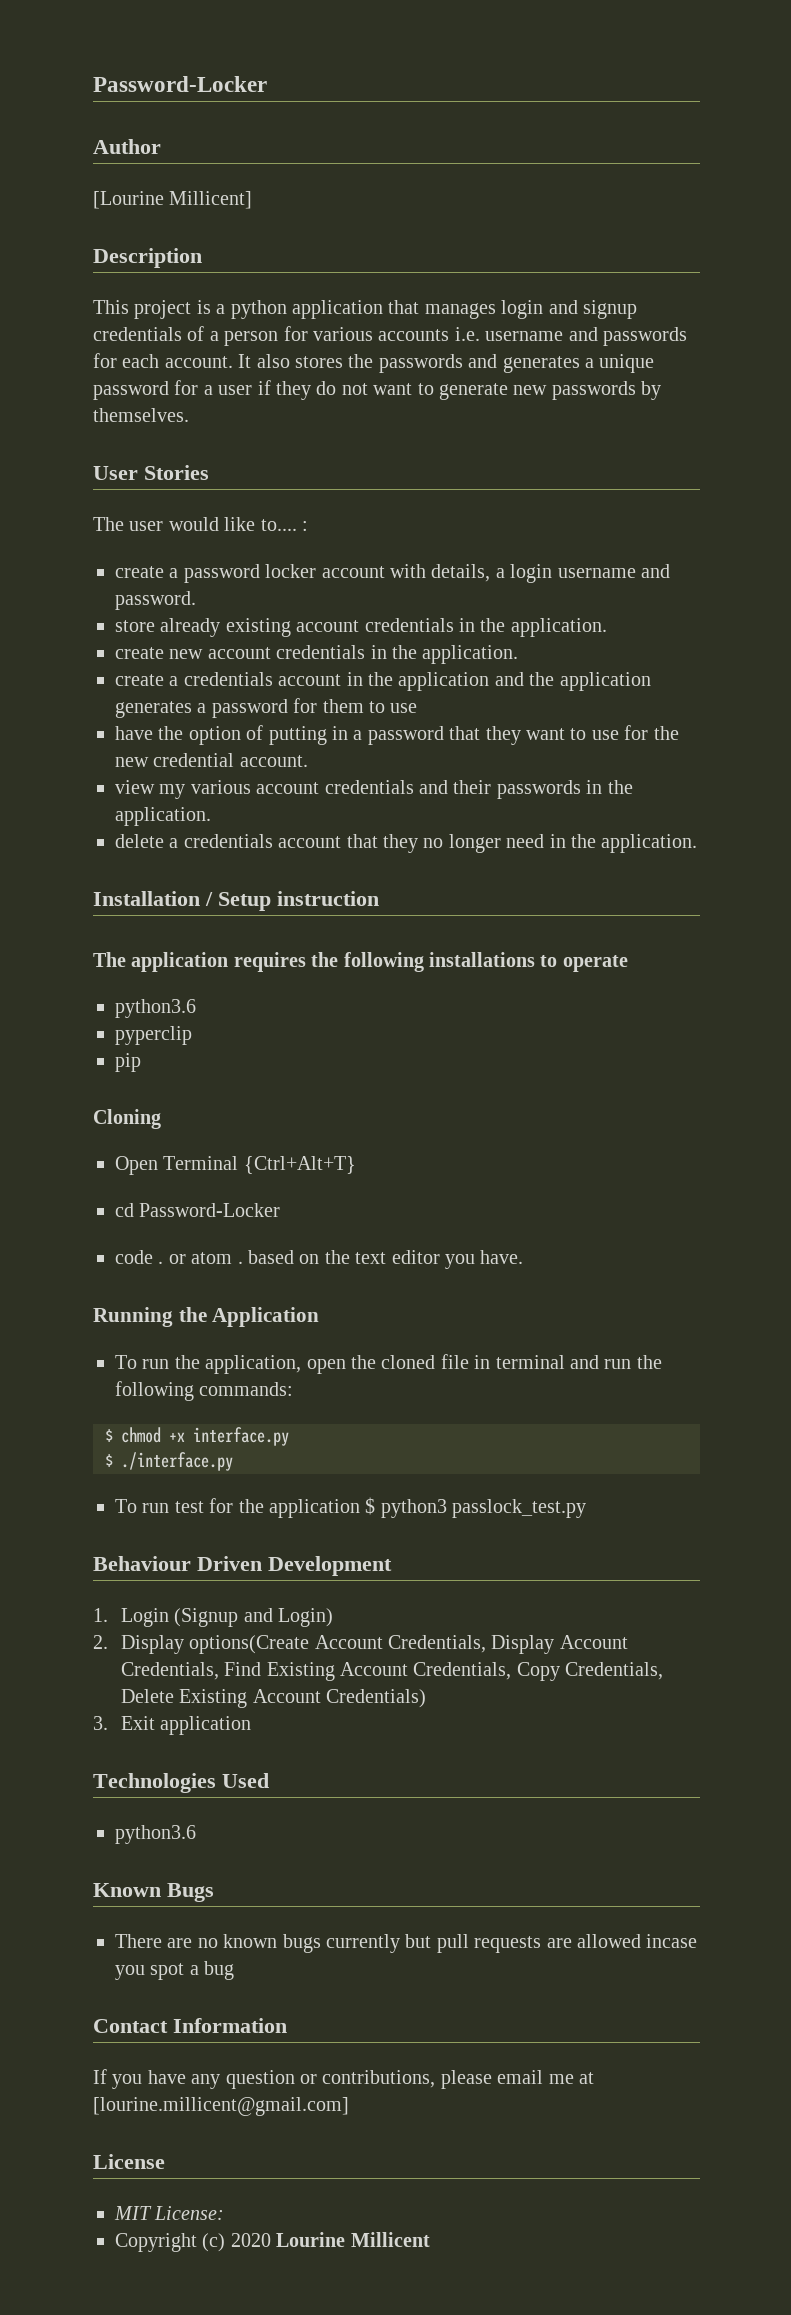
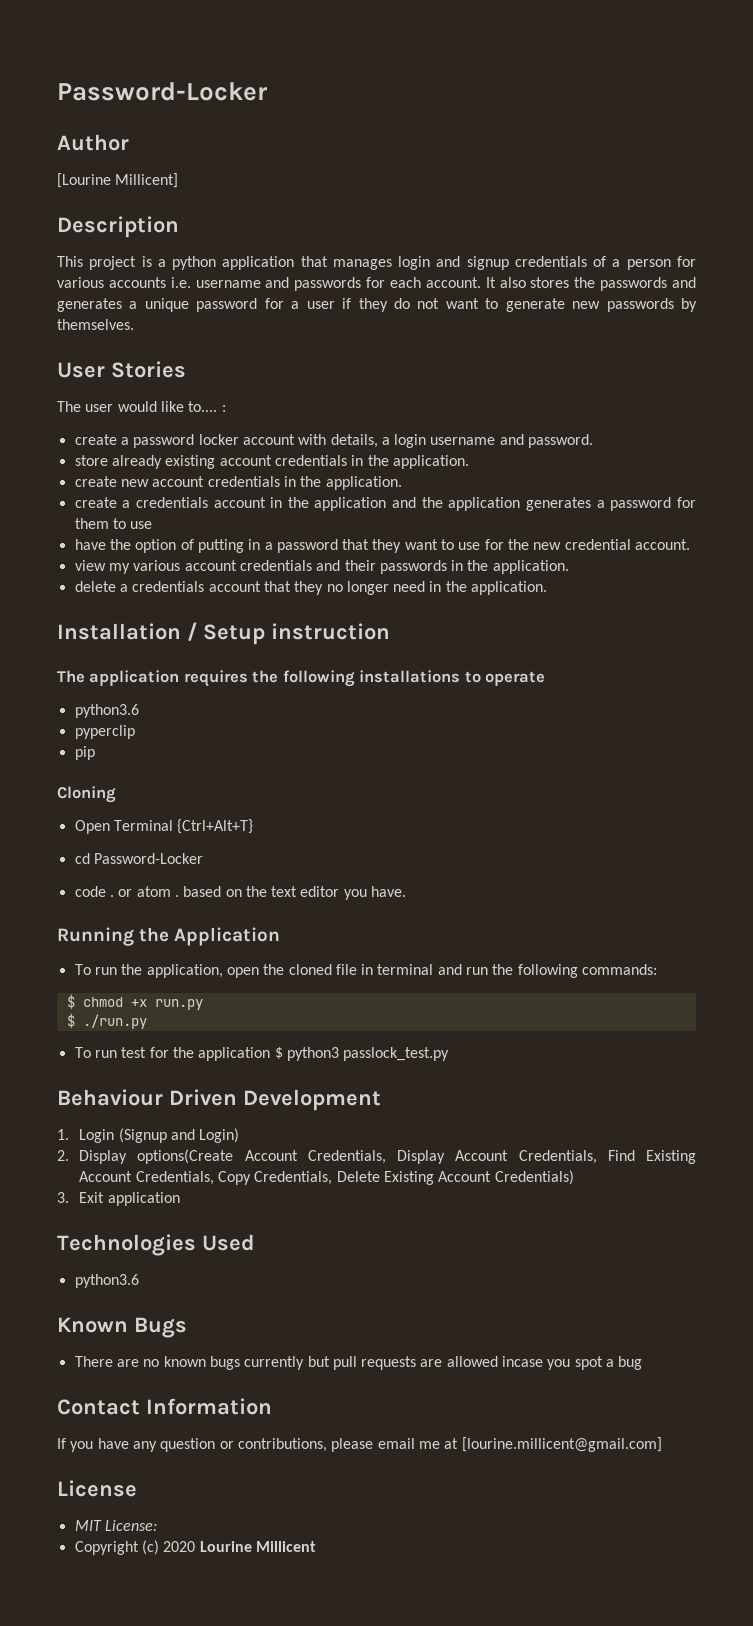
[193,1427,289,1446] [105,1452,233,1471] interface.py // $ ./interface.py -> [154,999,203,1010] [66,1013,147,1029] run.py // $ ./run.py

